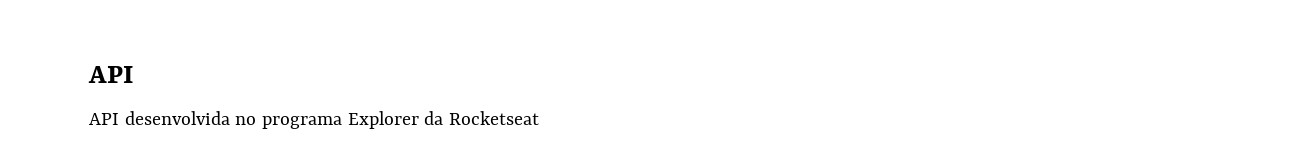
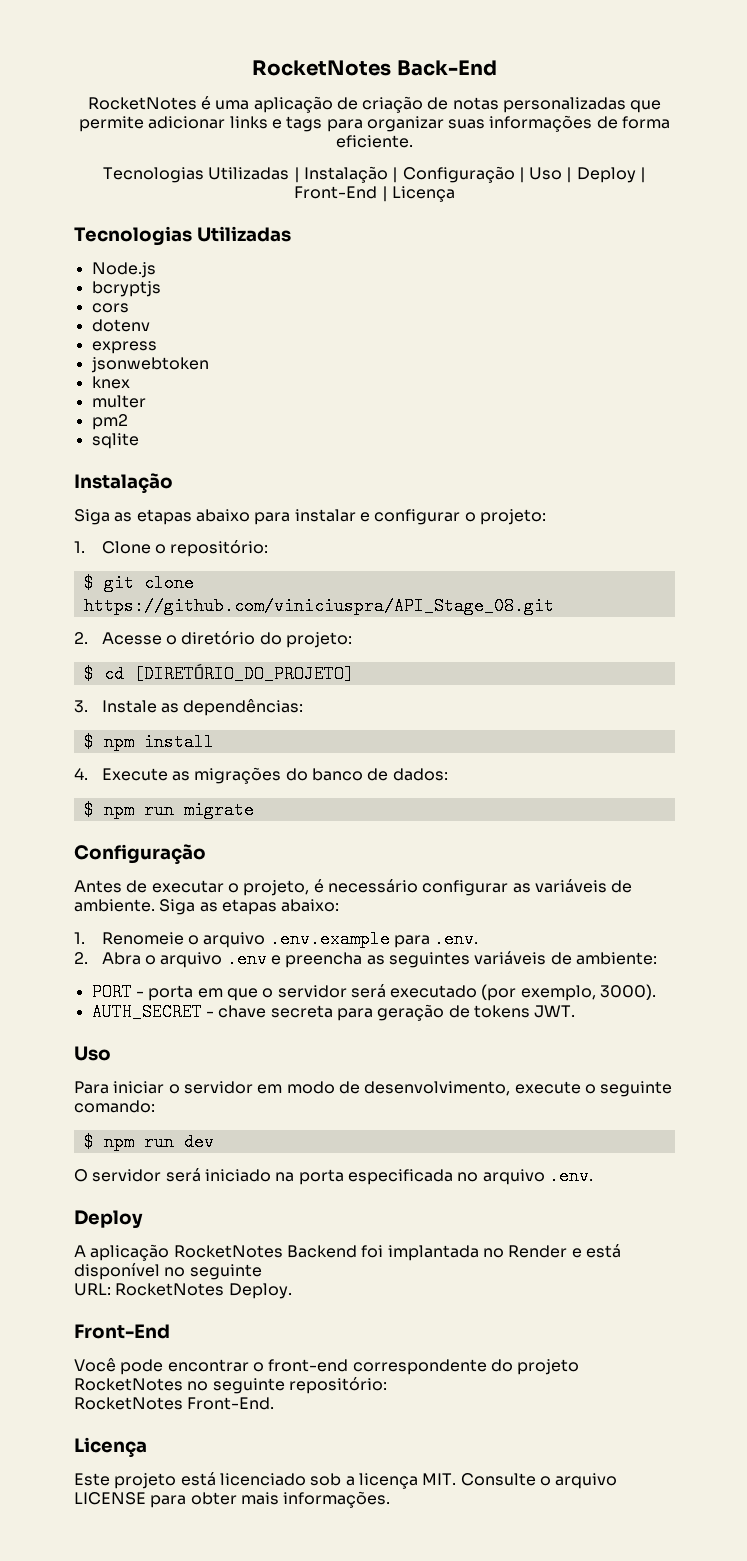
[88,66,133,83] [89,111,540,129] API // API desenvolvida no programa Explorer da Rocketseat -> [252,60,497,76] [87,96,662,113] [78,115,671,132] [336,135,413,148] [102,166,647,183] [294,186,455,202] [74,226,291,246] [91,262,156,278] [91,281,161,297] [91,303,129,313] [91,319,150,332] [91,341,157,354] [90,357,209,373] [91,376,130,389] [91,395,146,408] [91,414,128,430] [91,433,139,449] [74,473,173,493] [74,509,546,525] [74,540,269,557] [83,574,194,592] [83,597,554,615] [74,631,352,648] [83,664,354,683] [74,699,304,716] [83,733,214,751] [74,767,448,784] [83,801,254,819] [74,844,206,864] [74,879,633,896] [74,899,340,915] [74,930,479,948] [74,950,657,968] [91,983,657,1001] [91,1003,576,1021] [74,1046,111,1061] [74,1081,673,1097] [74,1100,155,1113] [83,1133,214,1151] [74,1167,593,1185] [74,1210,143,1229] [74,1244,621,1261] [74,1263,262,1280] [74,1283,292,1299] [74,1324,170,1339] [74,1358,580,1375] [74,1377,387,1394] [74,1397,275,1410] [74,1437,147,1457] [74,1472,618,1489] [74,1491,391,1508] RocketNotes Back-End // RocketNotes é uma aplicação de criação de notas personalizadas que permite adicionar links e tags para organizar suas informações de forma eficiente. // Tecnologias Utilizadas | Instalação | Configuração | Uso | Deploy | Front-End | Licença // Tecnologias Utilizadas // Node.js // bcryptjs // cors // dotenv // express // jsonwebtoken // knex // multer // pm2 // sqlite // Instalação // Siga as etapas abaixo para instalar e configurar o projeto: // 1. Clone o repositório: // $ git clone https://github.com/viniciuspra/API_Stage_08.git // 2. Acesse o diretório do projeto: // $ cd [DIRETÓRIO_DO_PROJETO] // 3. Instale as dependências: // $ npm install // 4. Execute as migrações do banco de dados: // $ npm run migrate // Configuração // Antes de executar o projeto, é necessário configurar as variáveis de ambiente. Siga as etapas abaixo: // 1. Renomeie o arquivo .env.example para .env. // 2. Abra o arquivo .env e preencha as seguintes variáveis de ambiente: // PORT - porta em que o servidor será executado (por exemplo, 3000). // AUTH_SECRET - chave secreta para geração de tokens JWT. // Uso // Para iniciar o servidor em modo de desenvolvimento, execute o seguinte comando: // $ npm run dev // O servidor será iniciado na porta especificada no arquivo .env. // Deploy // A aplicação RocketNotes Backend foi implantada no Render e está disponível no seguinte // URL: RocketNotes Deploy. // Front-End // Você pode encontrar o front-end correspondente do projeto RocketNotes no seguinte repositório: // RocketNotes Front-End. // Licença // Este projeto está licenciado sob a licença MIT. Consulte o arquivo LICENSE para obter mais informações.

